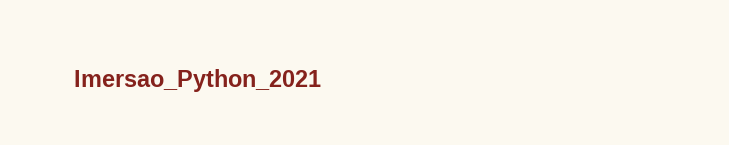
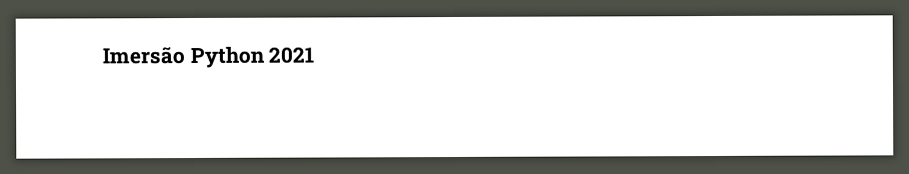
[74,69,321,92] Imersao_Python_2021 -> [102,46,315,69] Imersão Python 2021

